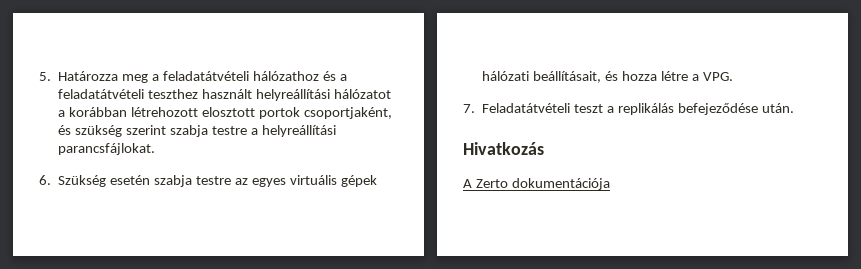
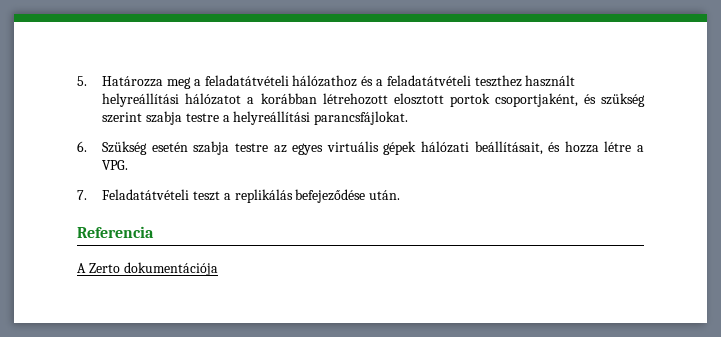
[463,142,544,155] Hivatkozás -> [77,226,154,238] Referencia

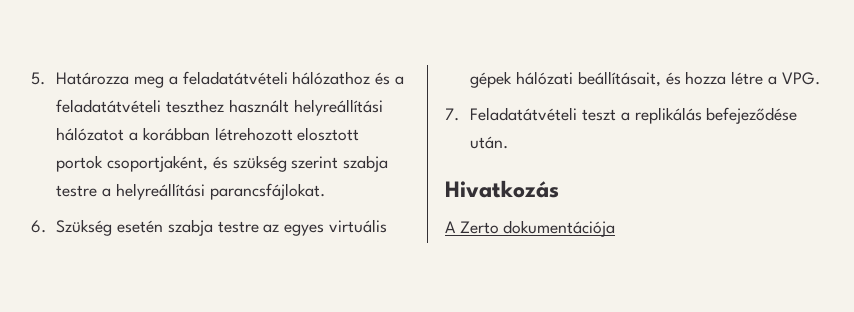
[77,226,154,238] Referencia -> [445,180,559,198] Hivatkozás

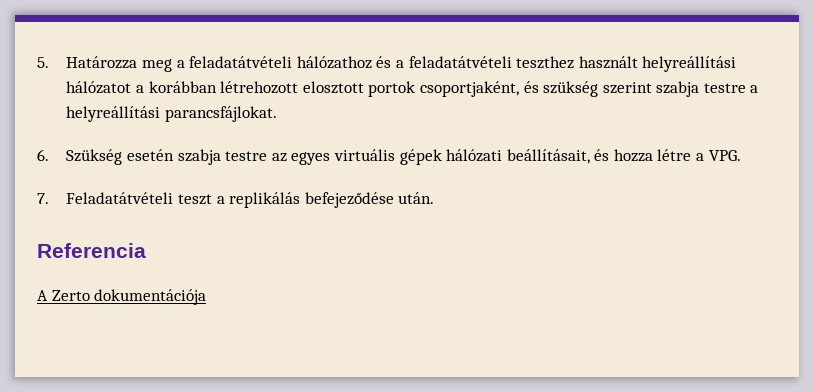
[445,180,559,198] Hivatkozás -> [37,243,146,258] Referencia

